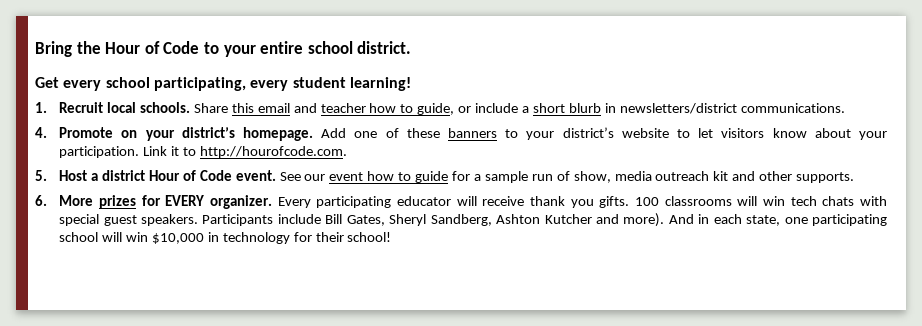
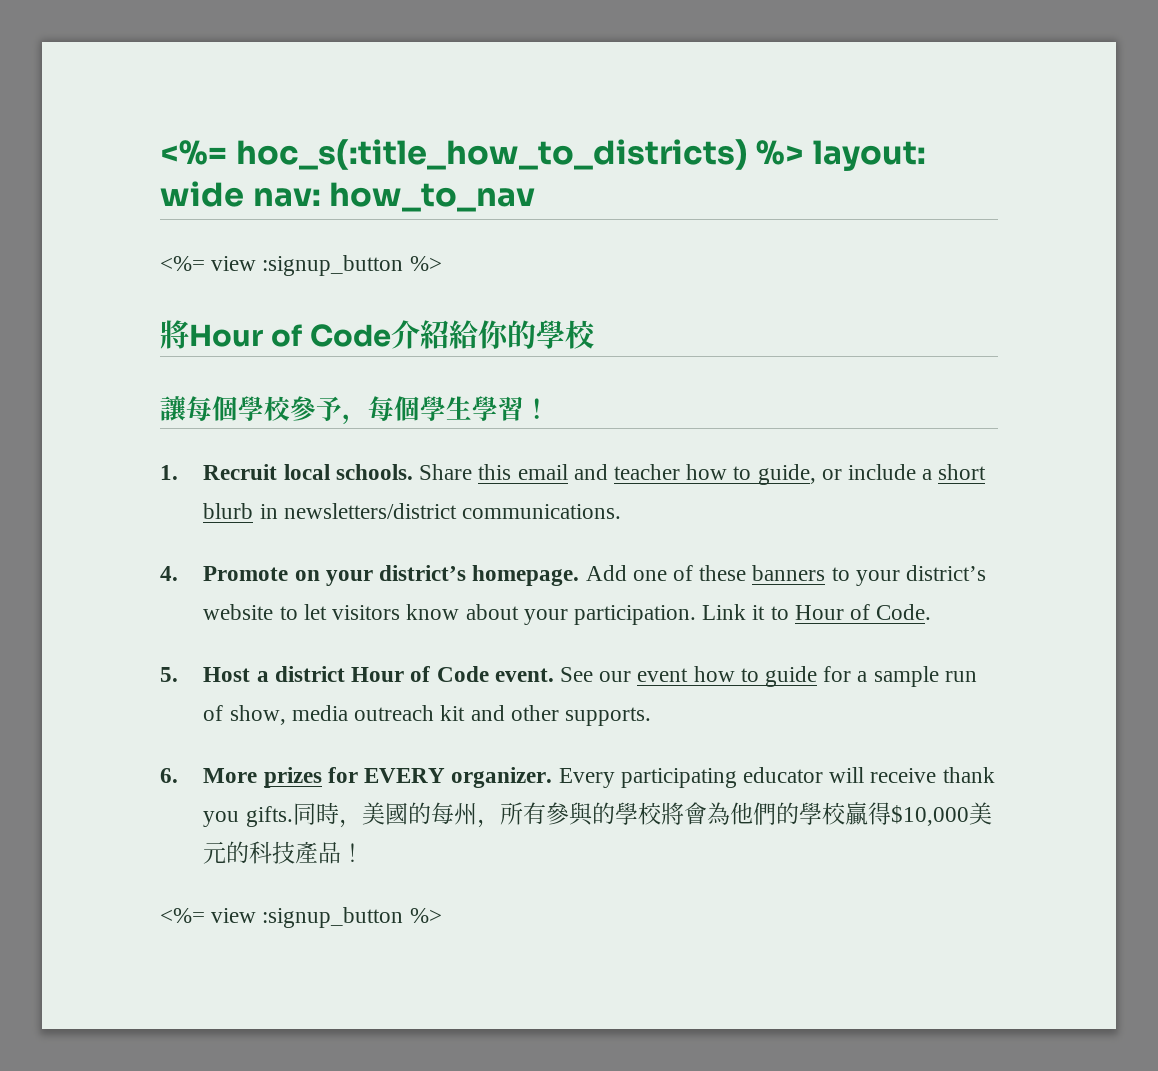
[35,41,412,57] [35,77,411,91] Bring the Hour of Code to your entire school district. // Get every school participating, every student learning! -> [160,139,926,171] [160,181,536,212] [160,255,442,276] [160,320,596,349] [160,396,550,425] <%= hoc_s(:title_how_to_districts) %> layout: wide nav: how_to_nav // <%= view :signup_button %> // 將Hour of Code介紹給你的學校 // 讓每個學校參予，每個學生學習！
[199,146,347,158] http://hourofcode.com. -> [794,604,932,620] Hour of Code.
[634,196,887,206] [59,213,887,227] [59,232,392,244] 100 classrooms will win tech chats with special guest speakers. Participants include Bill Gates, Sheryl Sandberg, Ashton Kutcher and more). And in each state, one participating school will win $10,000 in technology for their school! -> [292,802,992,828] [203,841,365,864] [160,907,442,928] 同時，美國的每州，所有參與的學校將會為他們的學校贏得$10,000美元的科技產品！ // <%= view :signup_button %>

